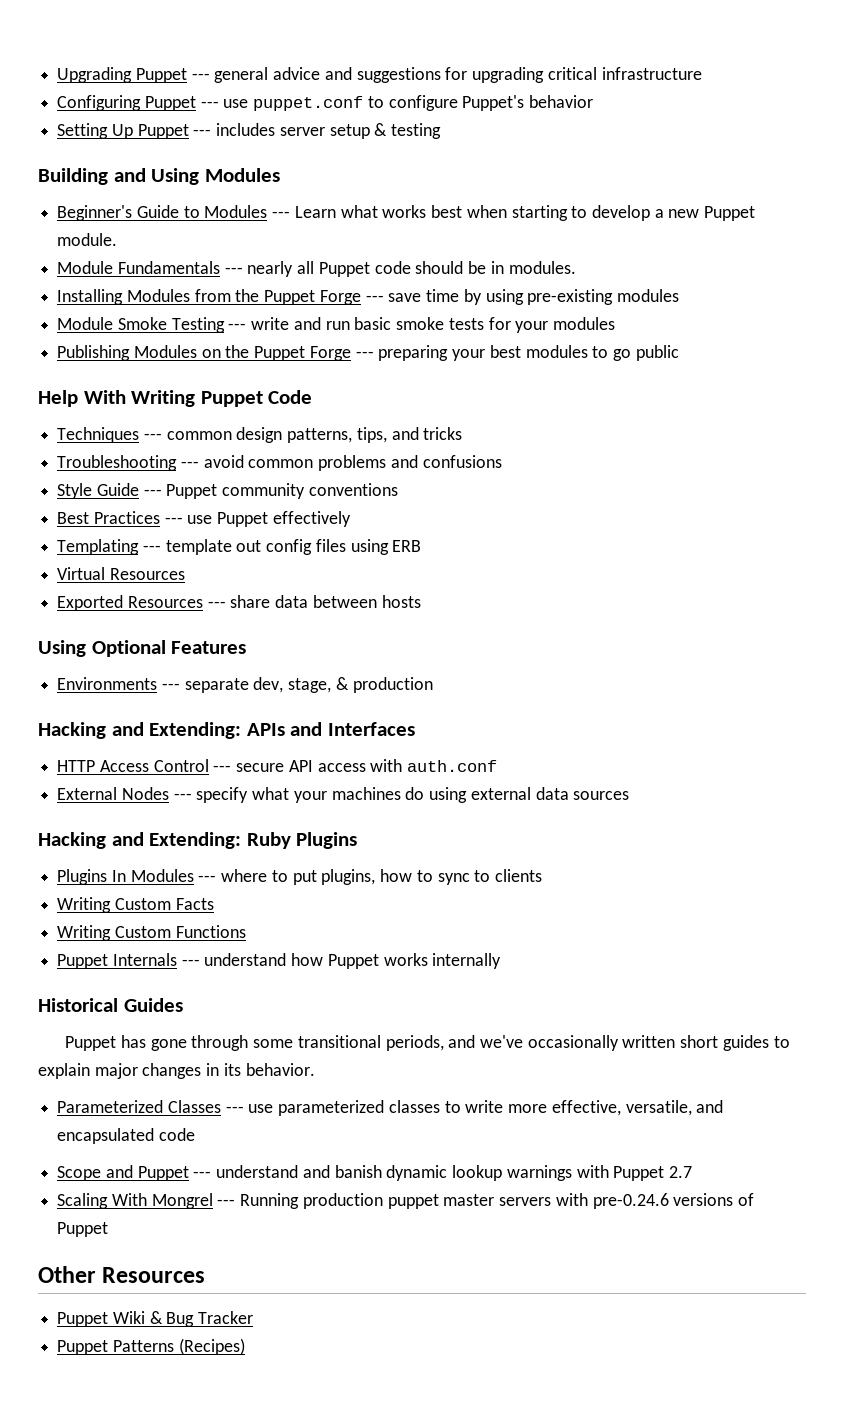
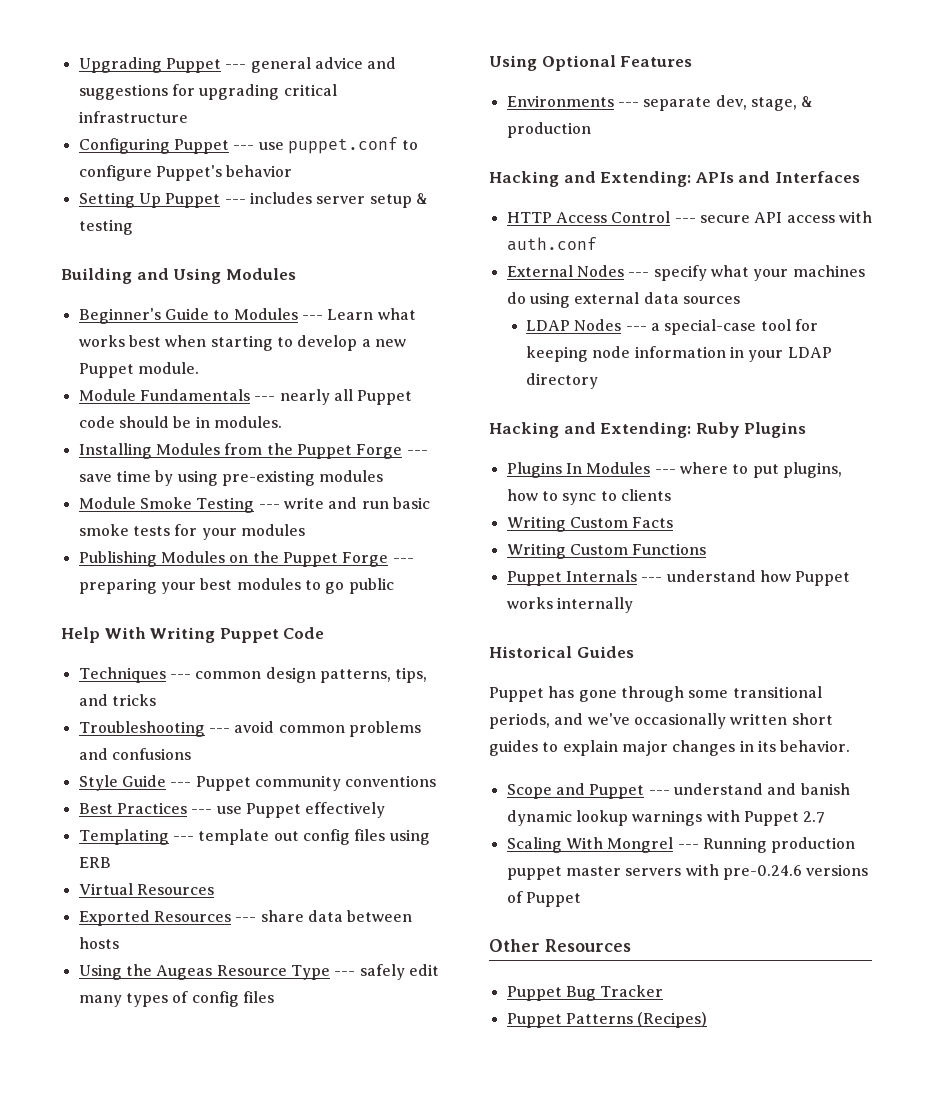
(421, 601) none -> [78,964,439,980] [78,991,274,1007] // Using the Augeas Resource Type --- safely edit many types of config files
(630, 795) none -> [526,319,819,335] [526,346,832,362] [526,373,599,389] // LDAP Nodes --- a special-case tool for keeping node information in your LDAP directory
[57,1100,724,1116] [57,1128,195,1144] // Parameterized Classes --- use parameterized classes to write more effective, versatile, and encapsulated code -> (851, 746) none
[112,1311,163,1324] Wiki & -> (562, 993) none

